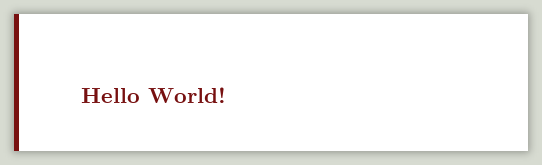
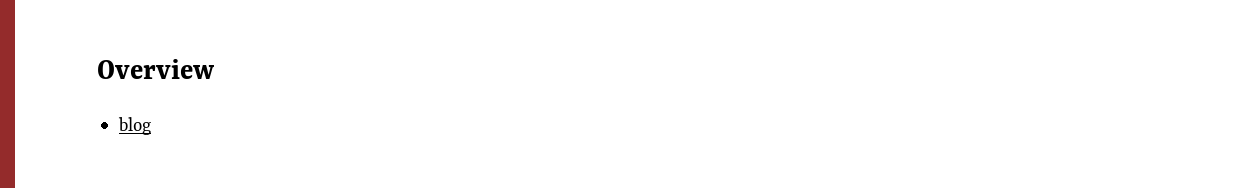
[81,87,226,103] Hello World! -> [97,59,214,79] [118,117,151,135] Overview // blog

